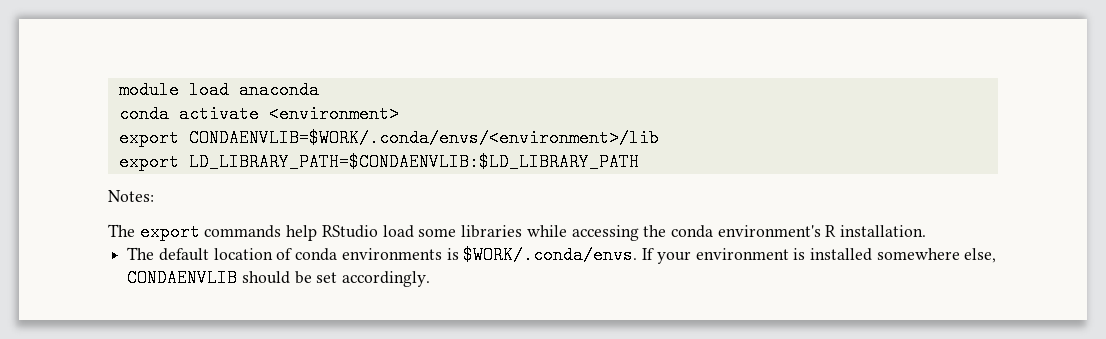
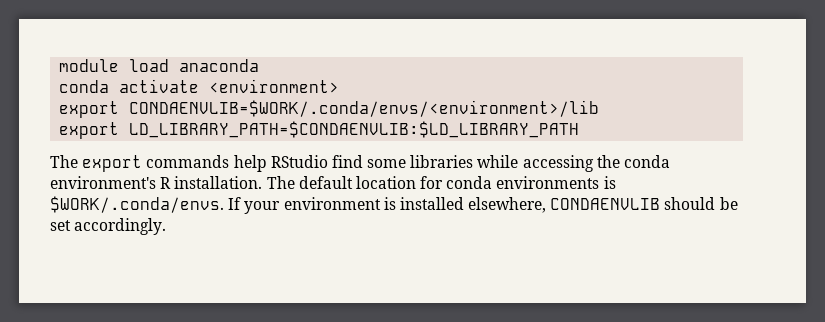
[108,190,154,202] // Notes: -> (580, 129) none
[382,225,414,238] load -> [331,155,363,168] find
(927, 231) // -> (263, 182) none
[276,248,293,260] of -> [420,176,444,189] for
[876,248,997,263] somewhere else, -> [468,197,547,213] elsewhere,

